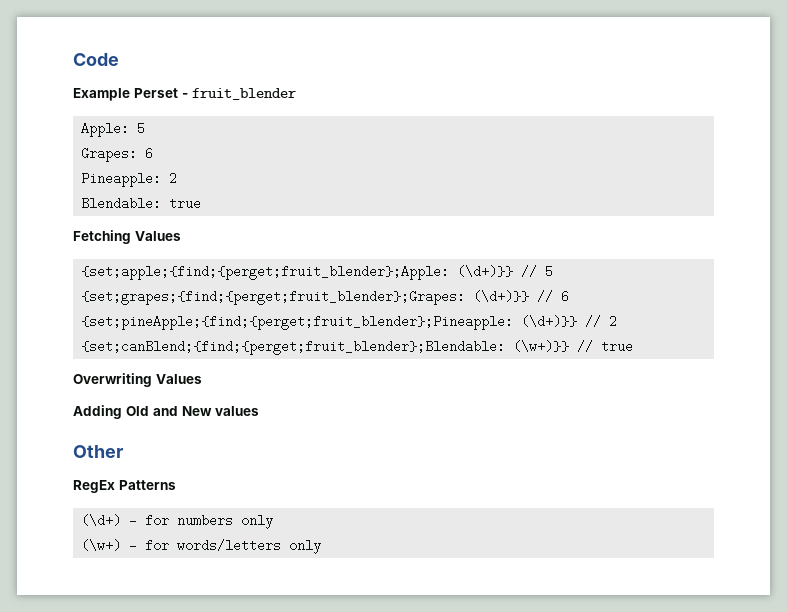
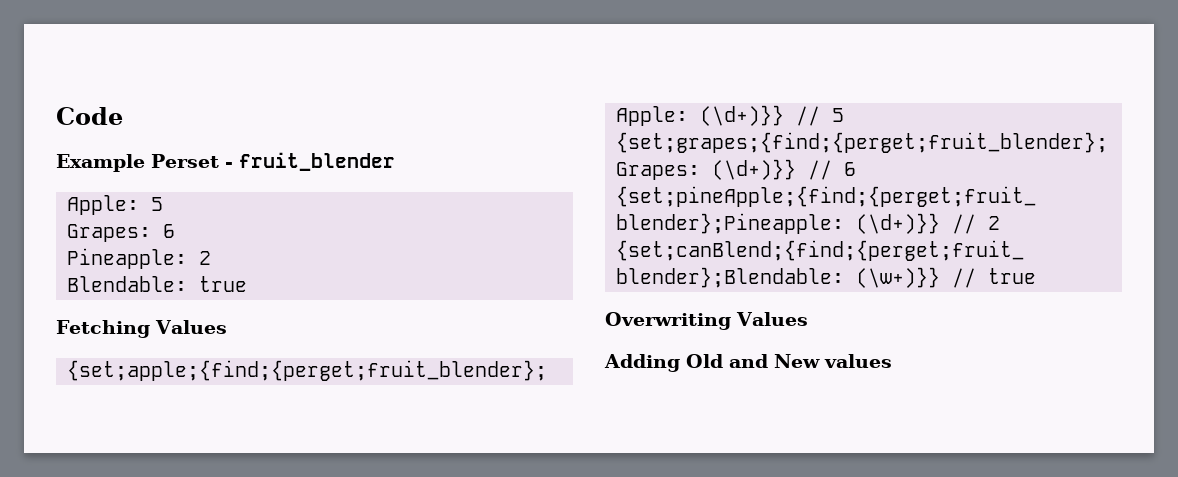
[73,445,123,458] [73,480,176,493] [81,514,274,529] [81,539,322,554] // Other // RegEx Patterns // (\d+) - for numbers only // (\w+) - for words/letters only -> (892, 361) none

